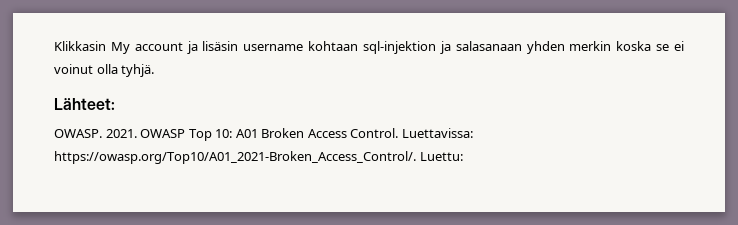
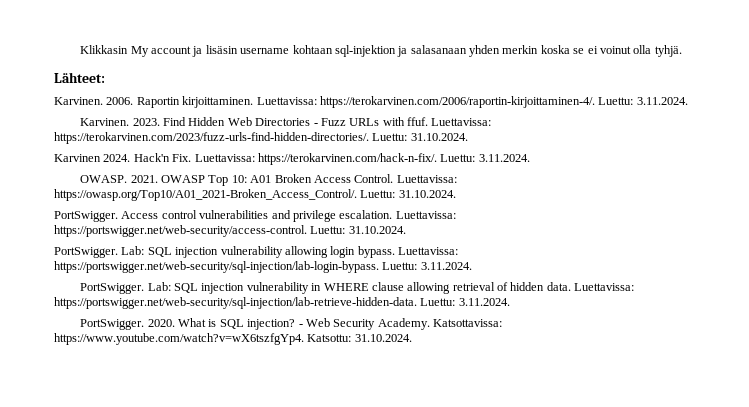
(115, 104) none -> [54,96,688,108] [80,117,492,126] [54,132,468,144] [54,153,530,165] // Karvinen. 2006. Raportin kirjoittaminen. Luettavissa: https://terokarvinen.com/2006/raportin-kirjoittaminen-4/. Luettu: 3.11.2024. // Karvinen. 2023. Find Hidden Web Directories - Fuzz URLs with ffuf. Luettavissa: https://terokarvinen.com/2023/fuzz-urls-find-hidden-directories/. Luettu: 31.10.2024. // Karvinen 2024. Hack'n Fix. Luettavissa: https://terokarvinen.com/hack-n-fix/. Luettu: 3.11.2024.
(463, 156) none -> [398,190,456,198] [54,210,456,222] [54,225,406,237] [54,246,458,258] [54,261,472,273] [80,282,635,294] [54,297,510,309] [80,318,503,330] [54,333,412,345] 31.10.2024. // PortSwigger. Access control vulnerabilities and privilege escalation. Luettavissa: https://portswigger.net/web-security/access-control. Luettu: 31.10.2024. // PortSwigger. Lab: SQL injection vulnerability allowing login bypass. Luettavissa: https://portswigger.net/web-security/sql-injection/lab-login-bypass. Luettu: 3.11.2024. // PortSwigger. Lab: SQL injection vulnerability in WHERE clause allowing retrieval of hidden data. Luettavissa: https://portswigger.net/web-security/sql-injection/lab-retrieve-hidden-data. Luettu: 3.11.2024. // PortSwigger. 2020. What is SQL injection? - Web Security Academy. Katsottavissa: https://www.youtube.com/watch?v=wX6tszfgYp4. Katsottu: 31.10.2024.

